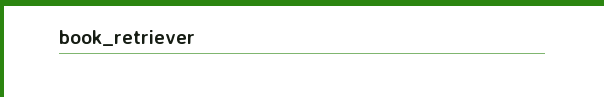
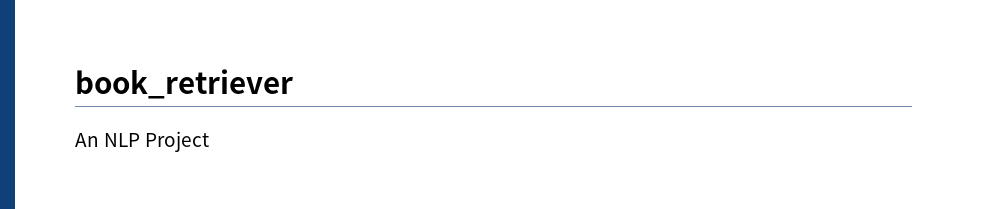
(195, 38) none -> [75,131,210,152] // An NLP Project

